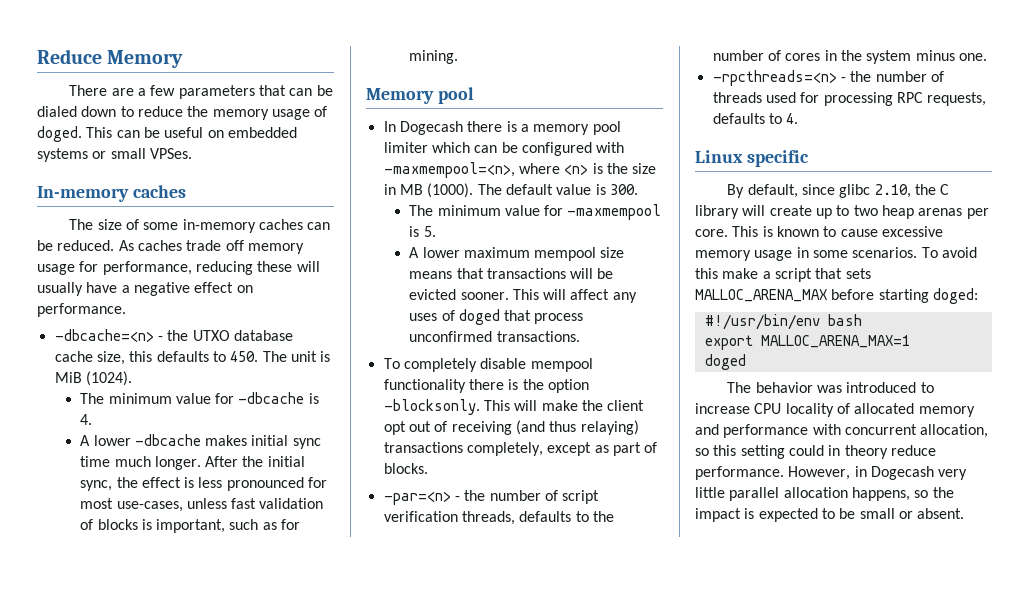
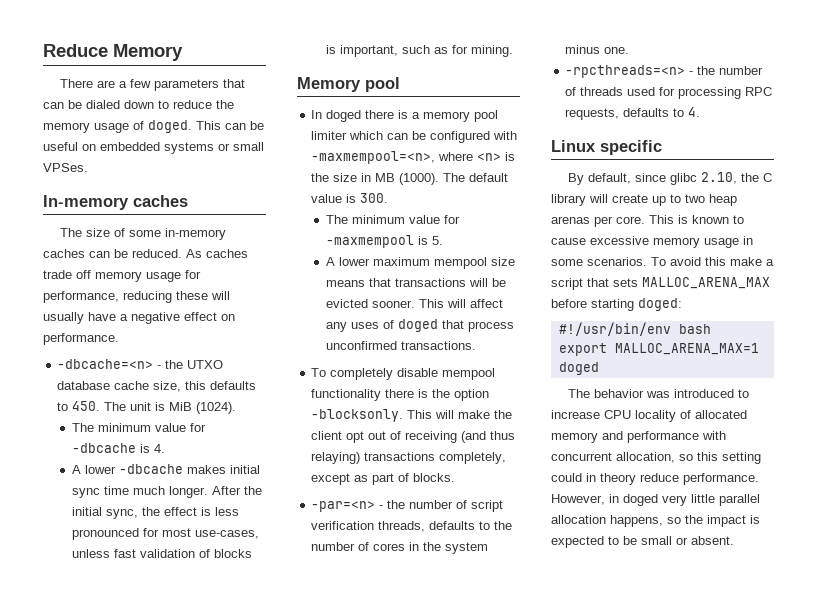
[399,121,463,135] Dogecash -> [326,110,362,122] doged
[870,466,934,480] Dogecash -> [623,494,658,506] doged

